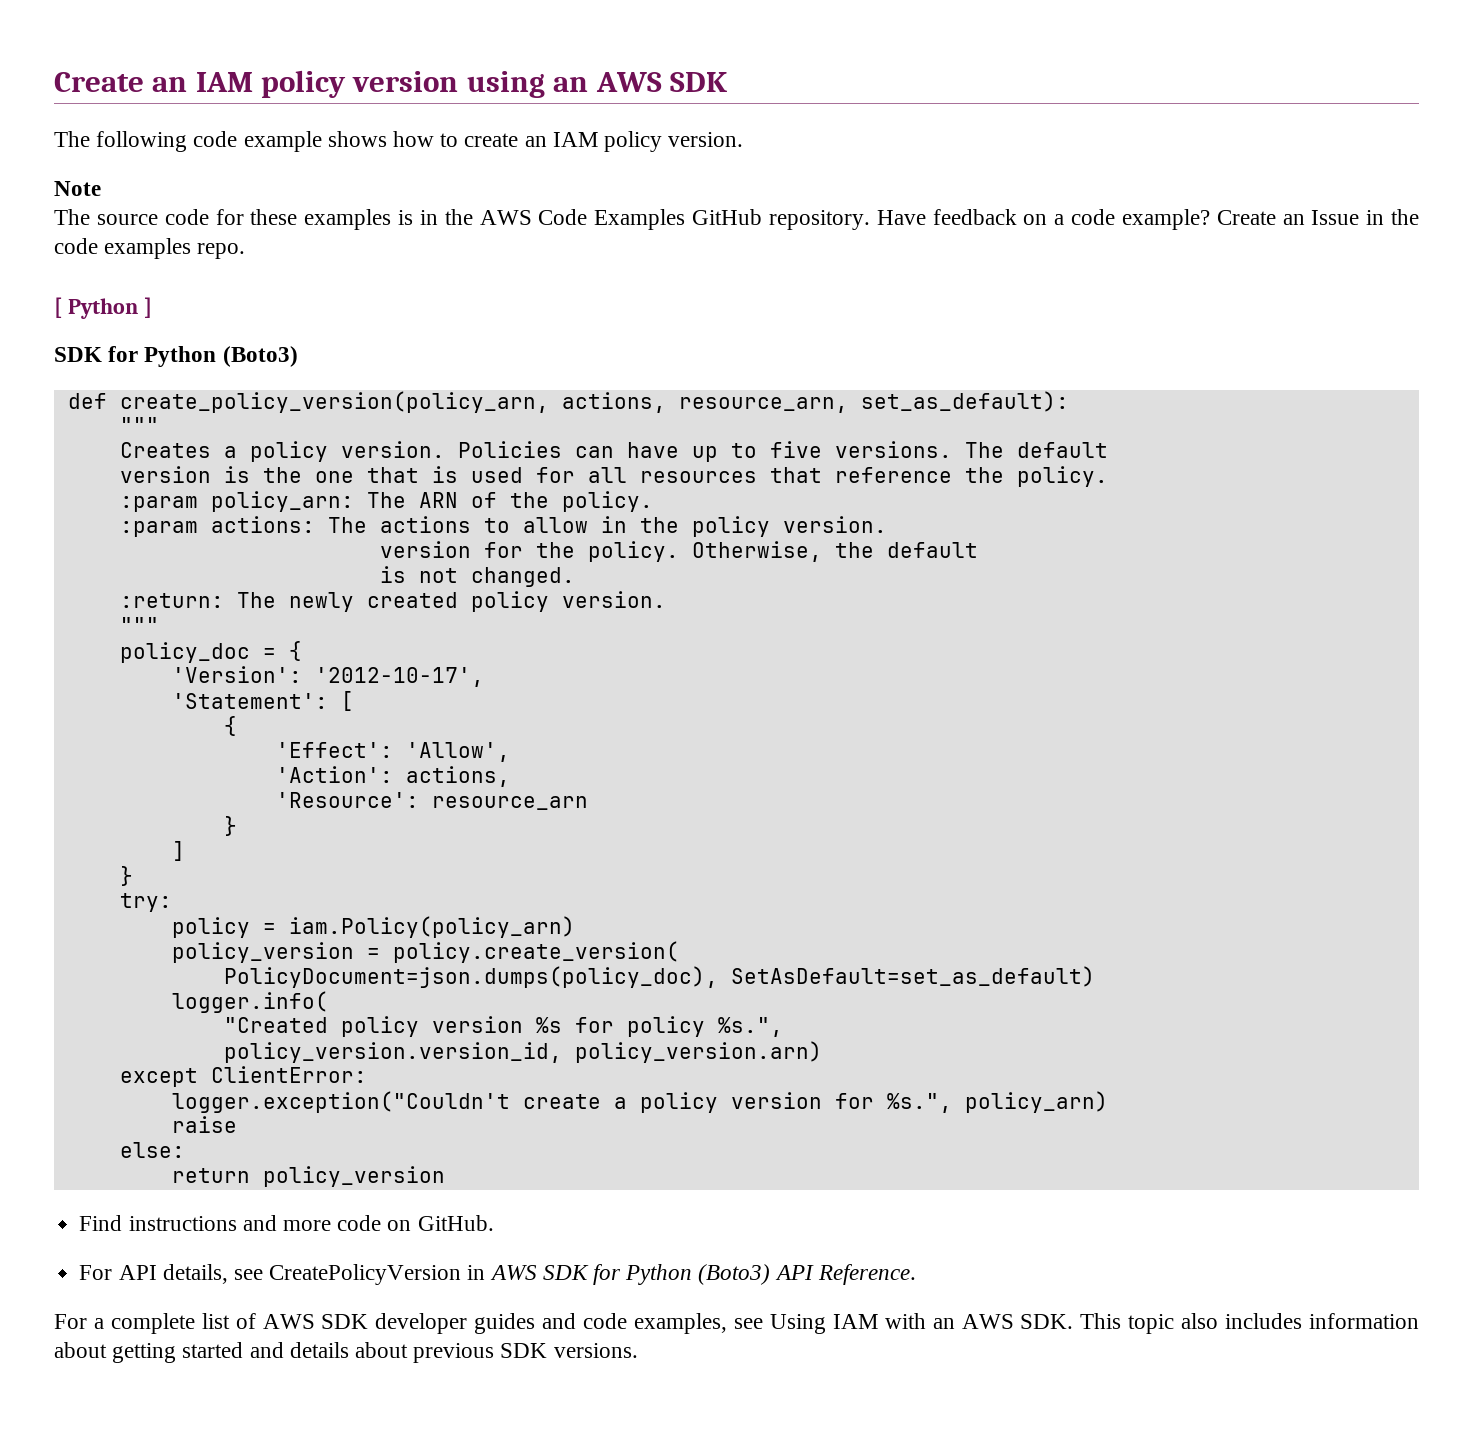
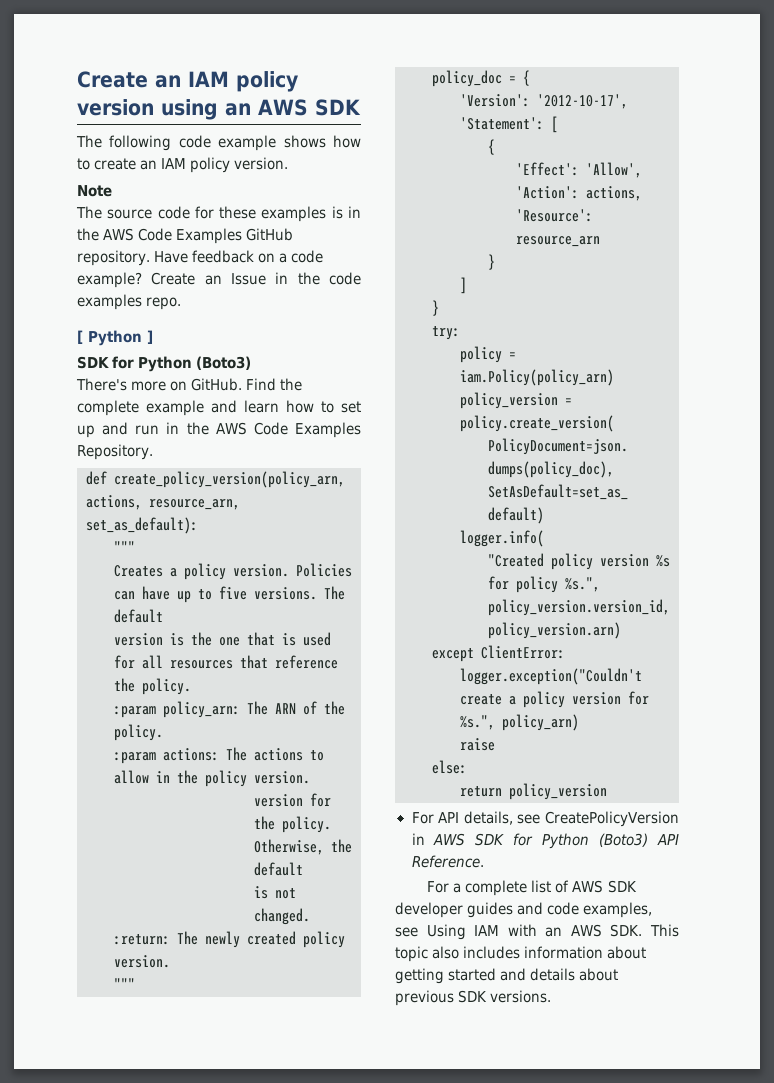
(298, 356) none -> [76,378,303,391] [77,400,361,416] [77,422,361,438] [77,444,153,460] // There's more on GitHub. Find the complete example and learn how to set up and run in the AWS Code Examples Repository.
[79,1215,494,1231] // Find instructions and more code on GitHub. -> (607, 791) none

